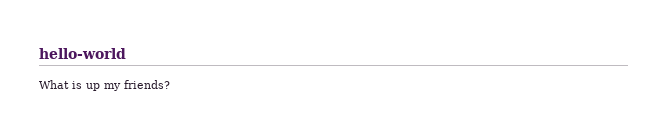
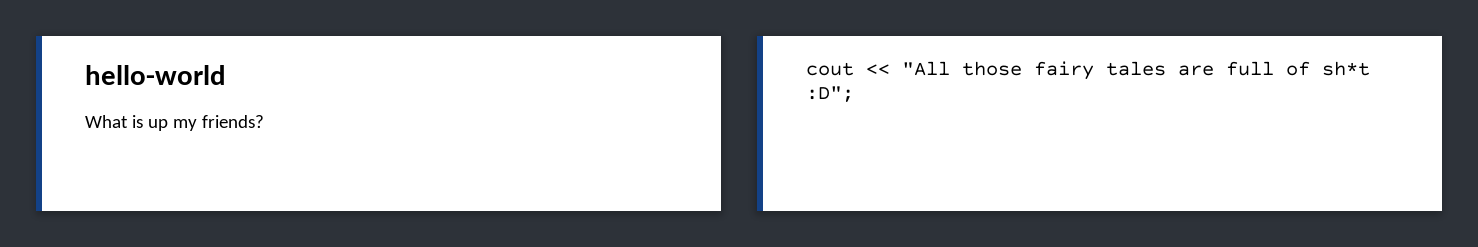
(170, 84) none -> [806,61,1370,80] [806,86,854,102] // cout << "All those fairy tales are full of sh*t :D";

